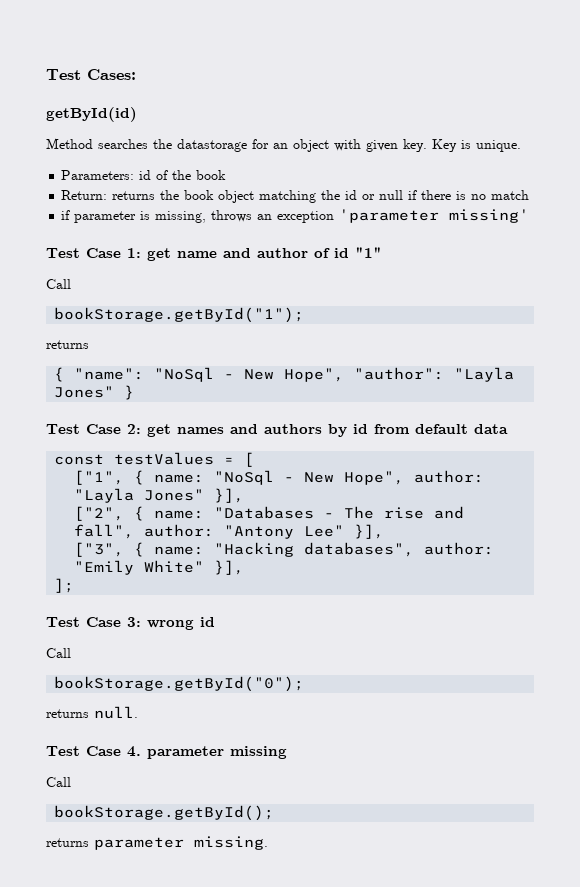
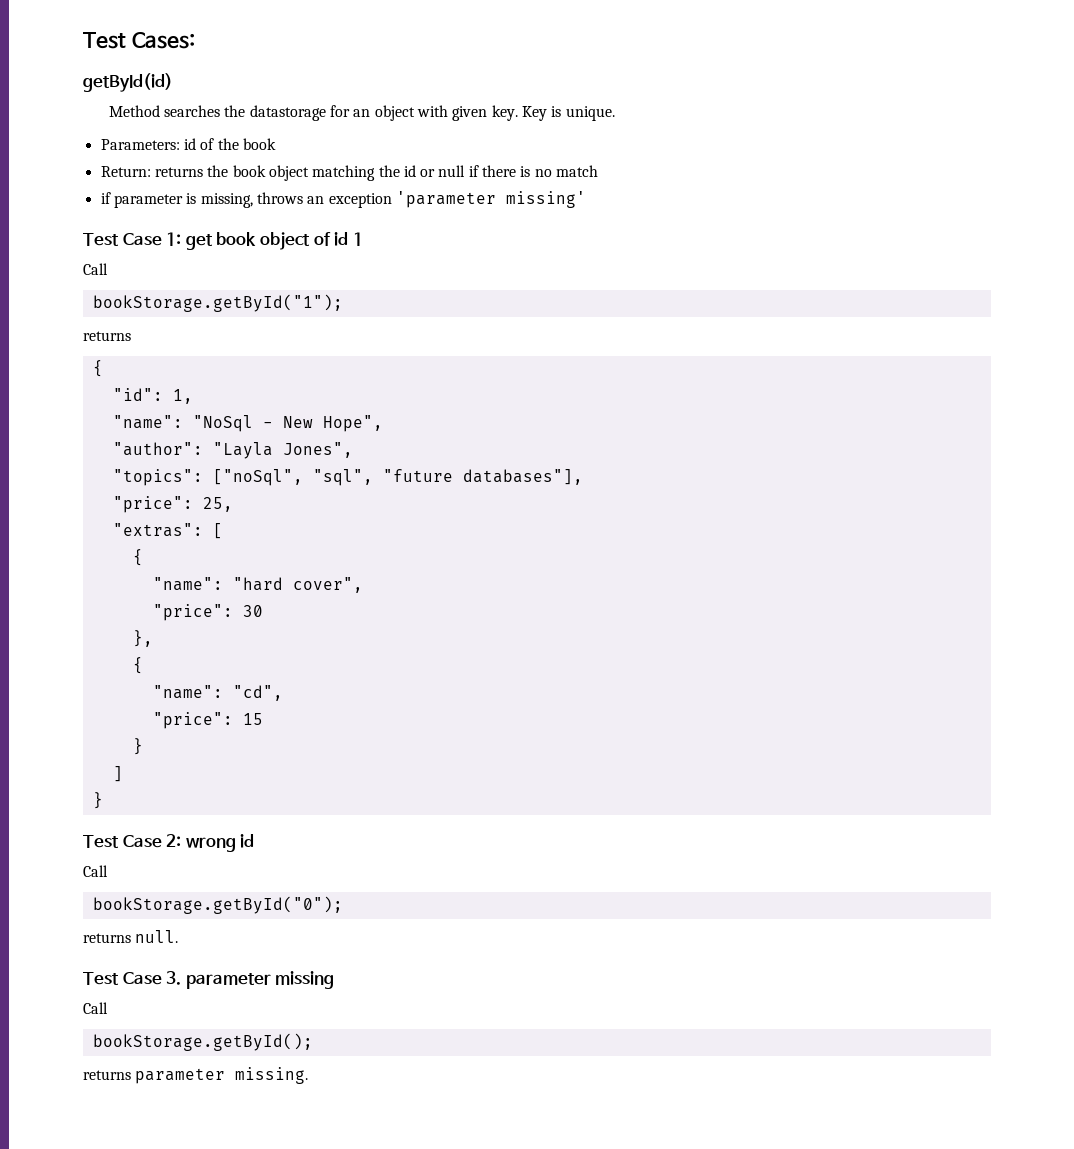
[177,248,308,258] name and author -> [216,232,310,250] book object
[355,247,382,258] "1" -> [352,232,363,246] 1
(65, 374) none -> [112,388,193,404] // "id": 1, //
(345, 375) none -> (383, 423) //
[54,385,135,400] [46,424,508,437] [54,452,255,467] [74,470,485,485] [74,488,245,503] [74,506,465,521] [74,524,385,539] [74,542,495,557] [74,560,245,575] [54,578,75,593] [46,617,141,627] Jones" } // Test Case 2: get names and authors by id from default data // const testValues = [ // ["1", { name: "NoSql - New Hope", author: "Layla Jones" }], // ["2", { name: "Databases - The rise and fall", author: "Antony Lee" }], // ["3", { name: "Hacking databases", author: "Emily White" }], // ]; // Test Case 3: -> [282,442,353,458] [112,469,583,486] [112,496,233,513] [112,523,223,539] [132,549,143,566] [152,577,363,593] [152,604,263,621] [132,630,153,647] [132,657,143,674] [152,685,283,701] [152,712,263,729] [132,738,143,755] [112,766,123,782] [92,792,103,809] [83,834,182,848] Jones", // "topics": ["noSql", "sql", "future databases"], // "price": 25, // "extras": [ // { // "name": "hard cover", // "price": 30 // }, // { // "name": "cd", // "price": 15 // } // ] // } // Test Case 2:
[127,746,141,757] 4. -> [166,971,182,985] 3.

